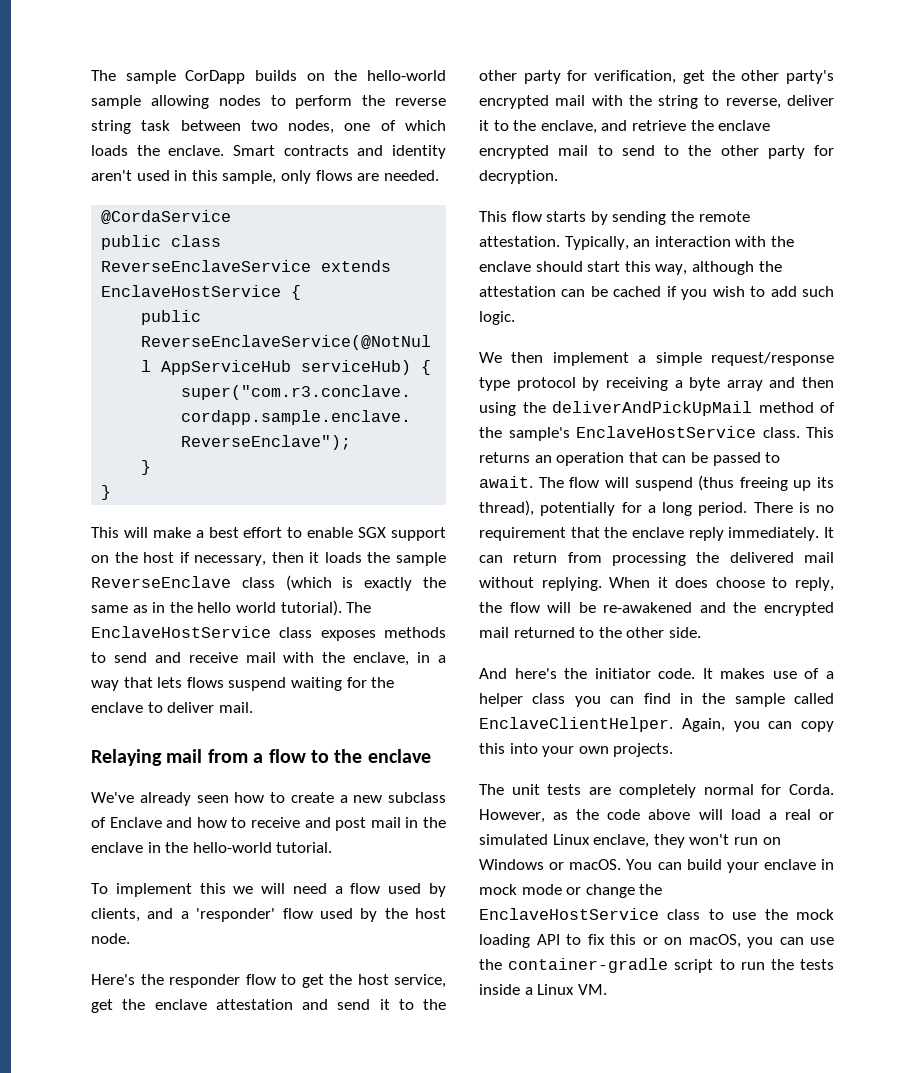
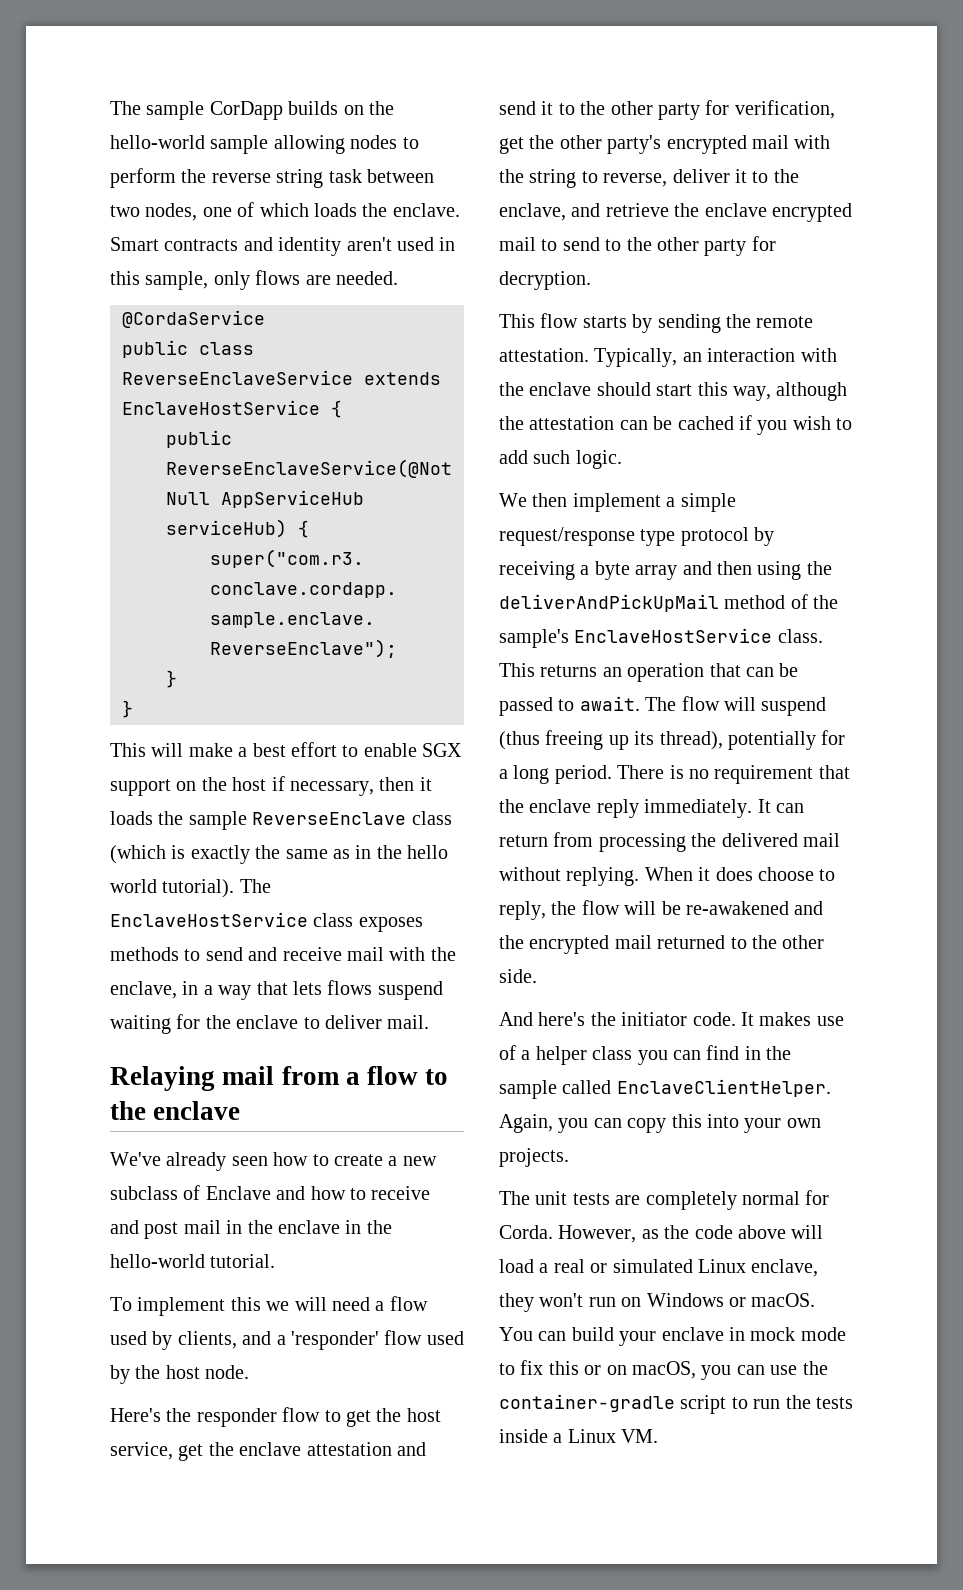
[566,884,663,898] [479,908,834,920] [479,934,560,948] or change the EnclaveHostService class to use the mock loading API -> (846, 1334) none

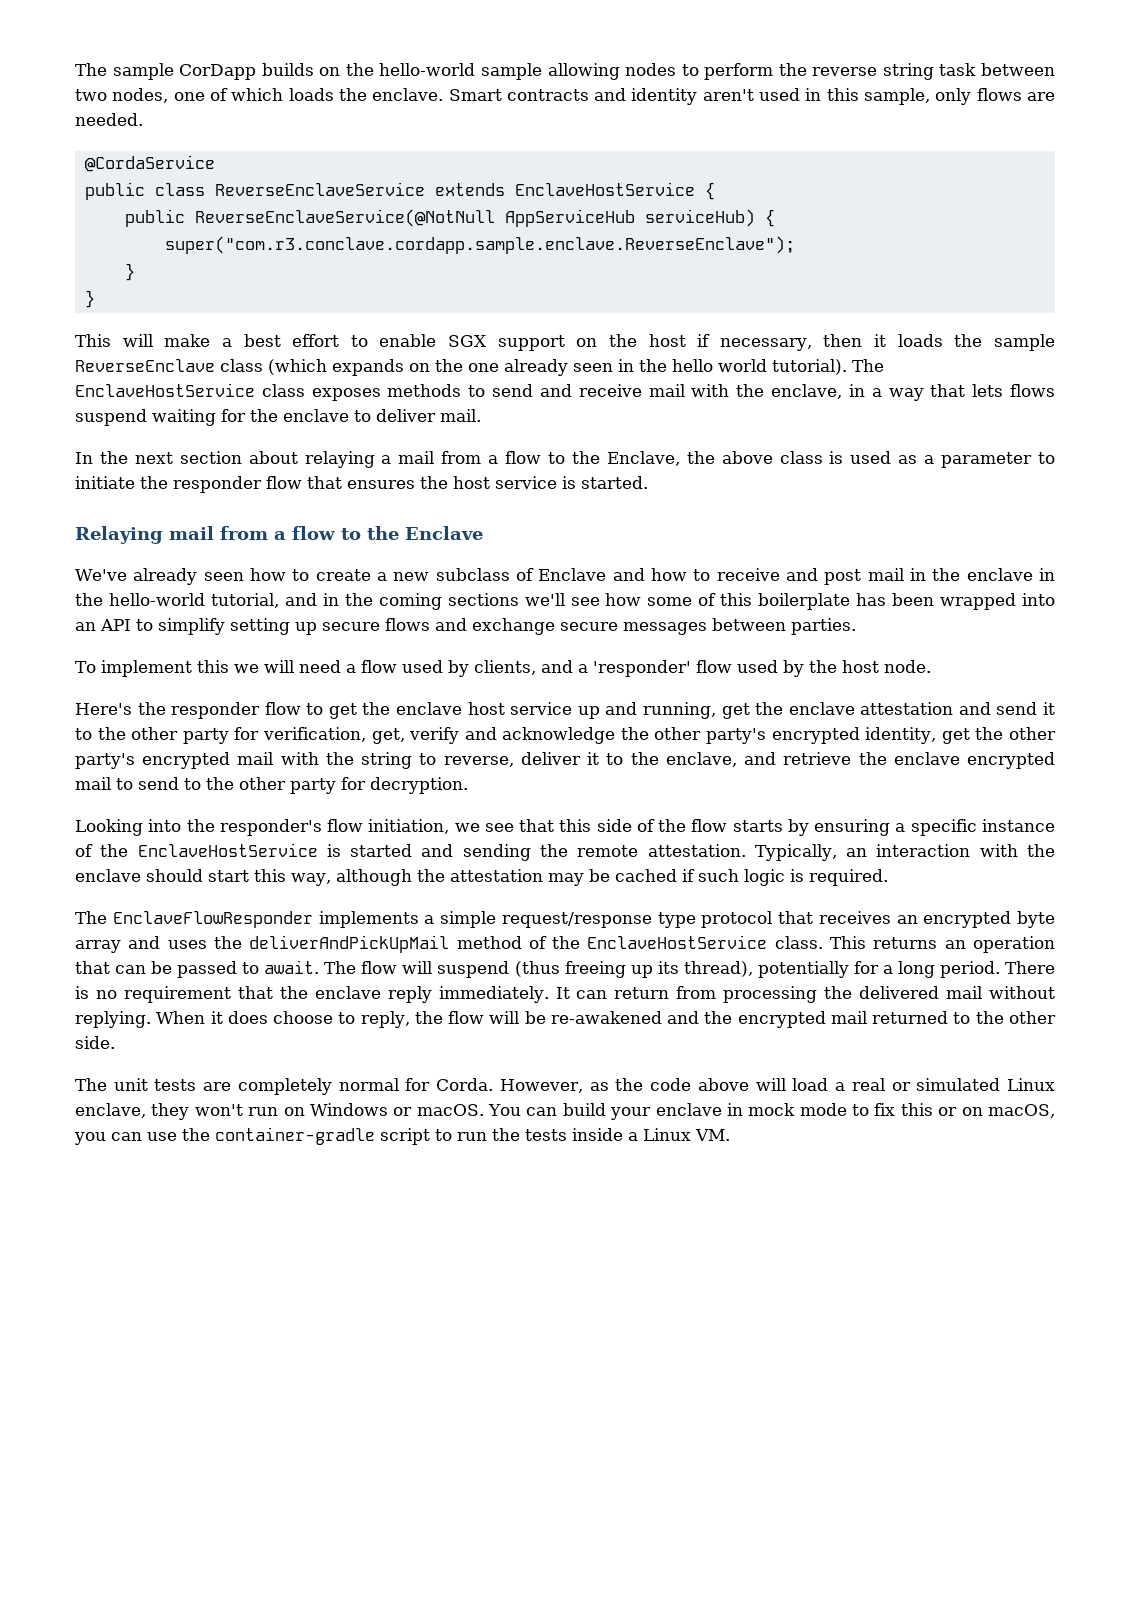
[171,845,350,864] is exactly the same as -> [332,359,613,376] expands on the one already seen
(430, 1022) none -> [75,451,1055,468] [75,476,648,493] // In the next section about relaying a mail from a flow to the Enclave, the above class is used as a parameter to initiate the responder flow that ensures the host service is started.
[153,1101,241,1120] enclave -> [405,526,483,540] Enclave
[210,1254,276,1268] tutorial. -> [210,593,1056,610] [75,618,856,635] tutorial, and in the coming sections we'll see how some of this boilerplate has been wrapped into an API to simplify setting up secure flows and exchange secure messages between parties.
[406,1408,441,1422] [110,1442,173,1460] host service, -> [396,702,716,719] enclave host service up and running,
(835, 109) none -> [371,727,937,744] get, verify and acknowledge the other party's encrypted identity,
[499,313,653,333] This flow starts by -> [75,819,1056,836] [75,843,454,857] Looking into the responder's flow initiation, we see that this side of the flow starts by ensuring a specific instance of the EnclaveHostService is started and
[619,420,648,430] can -> [547,873,584,886] may
[757,416,853,435] [499,450,622,469] [499,493,661,512] you wish to add such logic. // We then implement -> [697,869,888,886] [75,911,419,928] such logic is required. // The EnclaveFlowResponder implements
[754,527,775,546] [499,561,590,580] by receiving a -> [778,911,1012,928] that receives an encrypted
[717,561,802,580] then using -> [167,940,207,949] uses
[499,629,569,648] sample's -> (581, 942) none
[499,1012,844,1026] [499,1045,792,1065] [499,1079,831,1099] [499,1114,821,1133] [499,1148,569,1167] // And here's the initiator code. It makes use of a helper class you can find in the sample called EnclaveClientHelper. Again, you can copy this into your own projects. -> (115, 1042) none

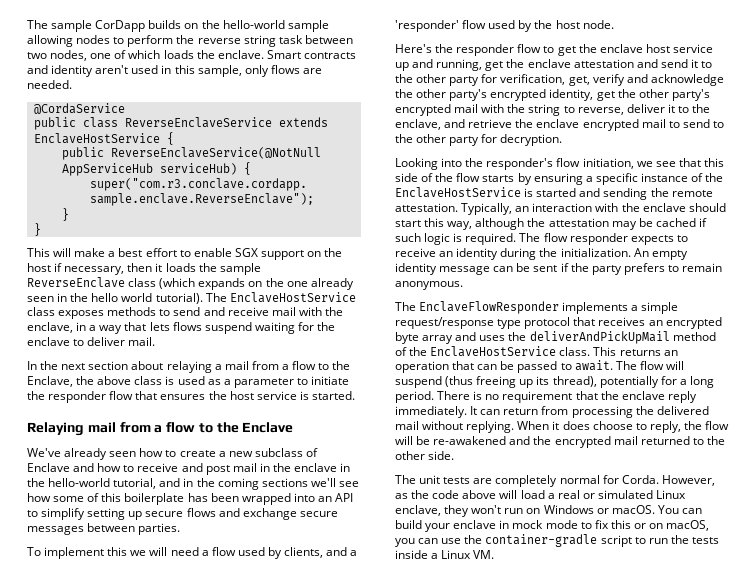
(888, 877) none -> [519,233,688,245] [395,248,688,260] [395,263,723,275] [395,281,463,290] The flow responder expects to receive an identity during the initialization. An empty identity message can be sent if the party prefers to remain anonymous.

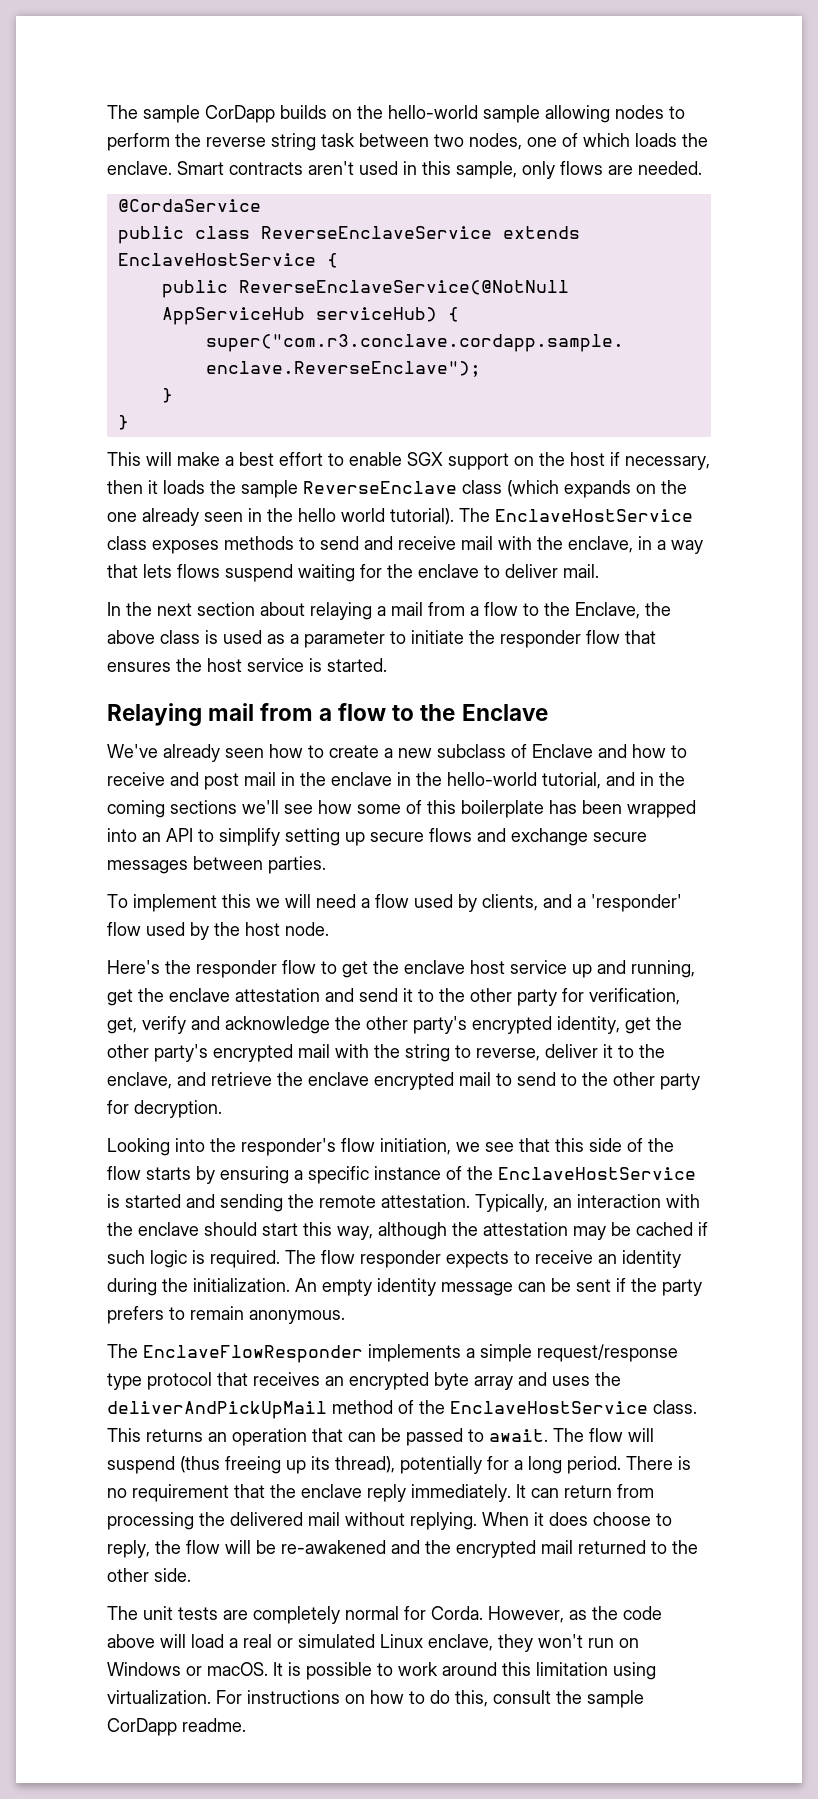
[27,65,94,77] and identity -> (303, 168) none
[657,505,702,514] [395,520,710,532] [395,534,719,547] [395,550,495,559] You can build your enclave in mock mode to fix this or on macOS, you can use the container-gradle script to run the tests inside a Linux VM. -> [273,1662,656,1680] [107,1690,644,1708] [107,1718,246,1736] It is possible to work around this limitation using virtualization. For instructions on how to do this, consult the sample CorDapp readme.

